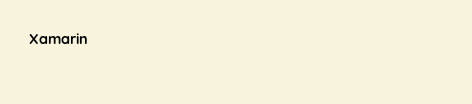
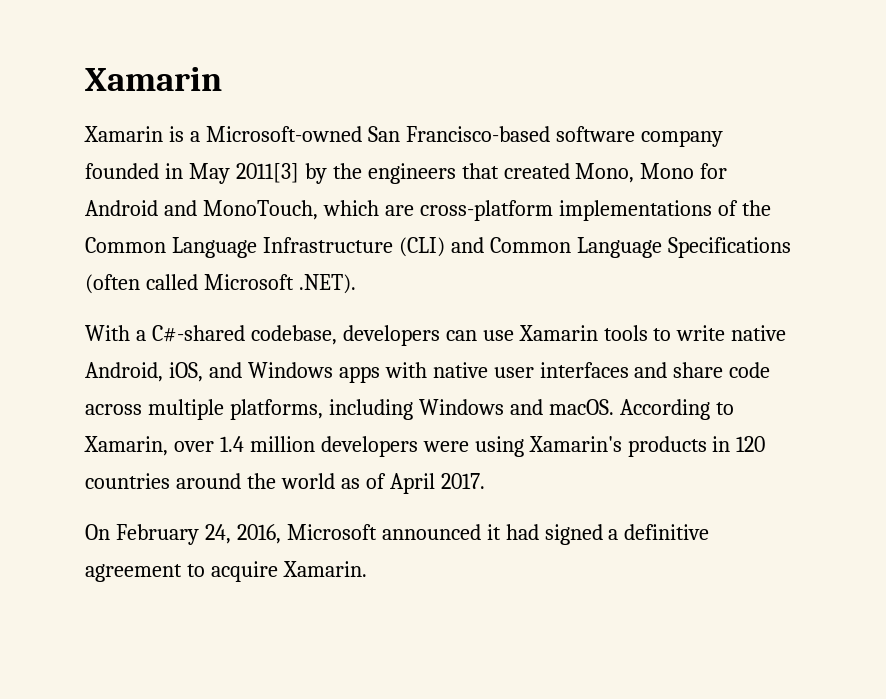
[29,33,88,44] Xamarin -> [85,67,222,91] [84,126,723,147] [85,163,728,184] [85,200,771,221] [85,237,791,258] [85,274,356,294] [85,325,787,346] [85,362,771,383] [85,399,734,420] [84,436,766,457] [85,473,485,494] [85,524,710,545] [85,561,367,582] Xamarin // Xamarin is a Microsoft-owned San Francisco-based software company founded in May 2011[3] by the engineers that created Mono, Mono for Android and MonoTouch, which are cross-platform implementations of the Common Language Infrastructure (CLI) and Common Language Specifications (often called Microsoft .NET). // With a C#-shared codebase, developers can use Xamarin tools to write native Android, iOS, and Windows apps with native user interfaces and share code across multiple platforms, including Windows and macOS. According to Xamarin, over 1.4 million developers were using Xamarin's products in 120 countries around the world as of April 2017. // On February 24, 2016, Microsoft announced it had signed a definitive agreement to acquire Xamarin.

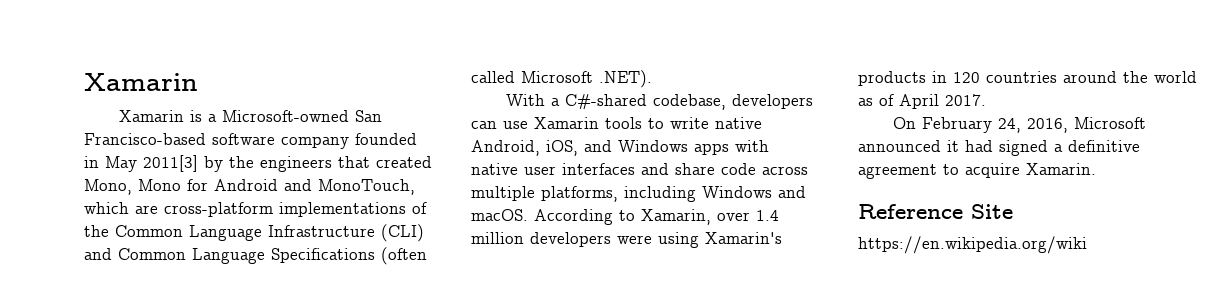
(367, 569) none -> [858,204,1013,219] [858,236,1087,254] // Reference Site // https://en.wikipedia.org/wiki

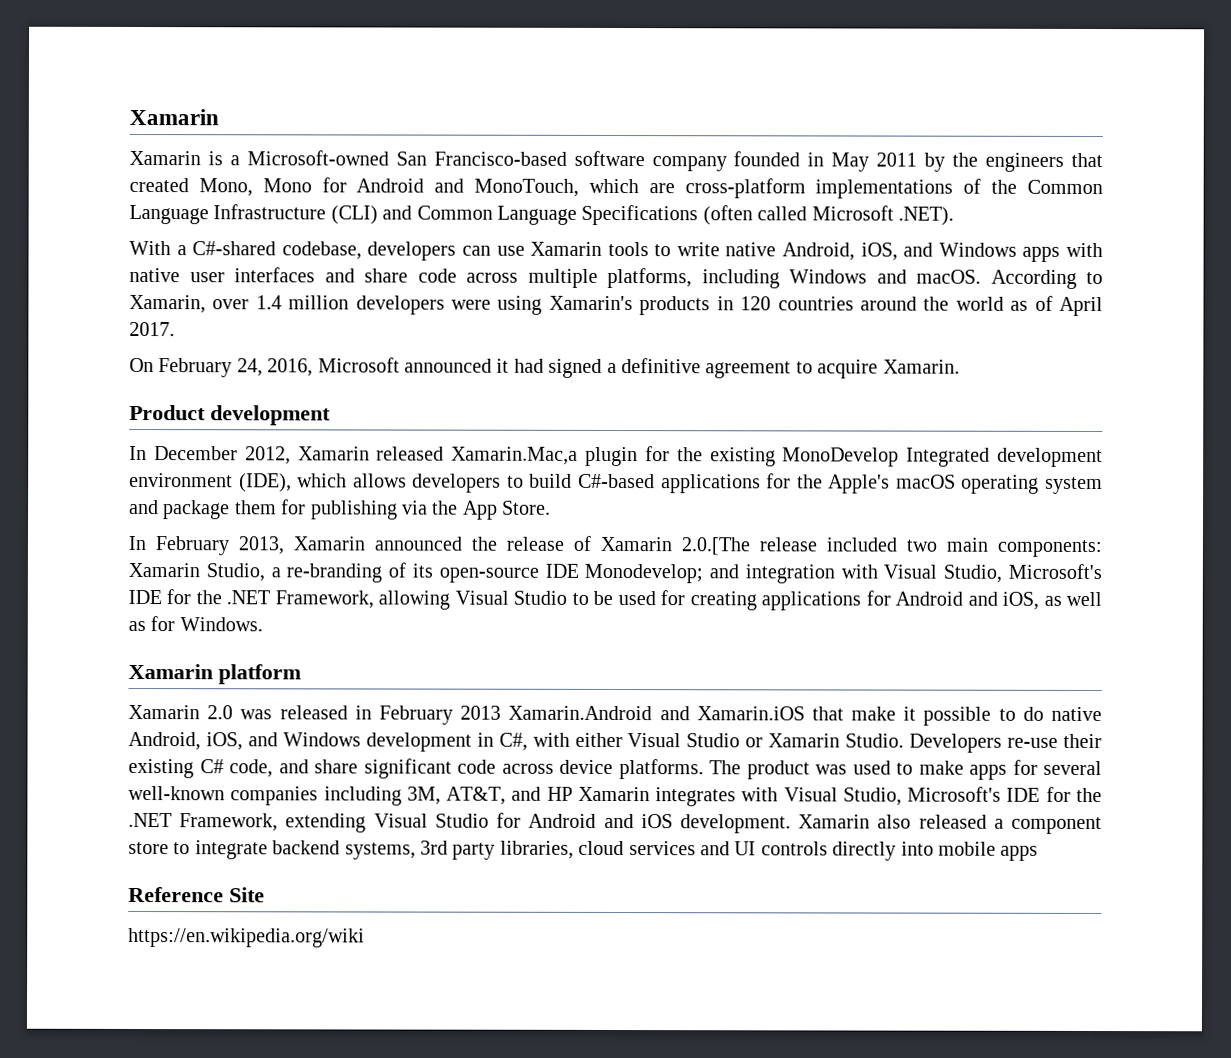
[143,155,198,172] 2011[3] -> [876,152,918,167] 2011
(1096, 169) none -> [129,404,331,426] [129,445,1103,468] [129,472,1103,495] [129,499,552,520] [128,535,1102,558] [128,562,1103,584] [128,589,1103,611] [128,616,263,632] [128,663,301,685] [128,704,1102,726] [128,731,1102,753] [128,758,1102,780] [128,785,1102,807] [128,812,1102,835] [128,840,1039,861] // Product development // In December 2012, Xamarin released Xamarin.Mac,a plugin for the existing MonoDevelop Integrated development environment (IDE), which allows developers to build C#-based applications for the Apple's macOS operating system and package them for publishing via the App Store. // In February 2013, Xamarin announced the release of Xamarin 2.0.[The release included two main components: Xamarin Studio, a re-branding of its open-source IDE Monodevelop; and integration with Visual Studio, Microsoft's IDE for the .NET Framework, allowing Visual Studio to be used for creating applications for Android and iOS, as well as for Windows. // Xamarin platform // Xamarin 2.0 was released in February 2013 Xamarin.Android and Xamarin.iOS that make it possible to do native Android, iOS, and Windows development in C#, with either Visual Studio or Xamarin Studio. Developers re-use their existing C# code, and share significant code across device platforms. The product was used to make apps for several well-known companies including 3M, AT&T, and HP Xamarin integrates with Visual Studio, Microsoft's IDE for the .NET Framework, extending Visual Studio for Android and iOS development. Xamarin also released a component store to integrate backend systems, 3rd party libraries, cloud services and UI controls directly into mobile apps

